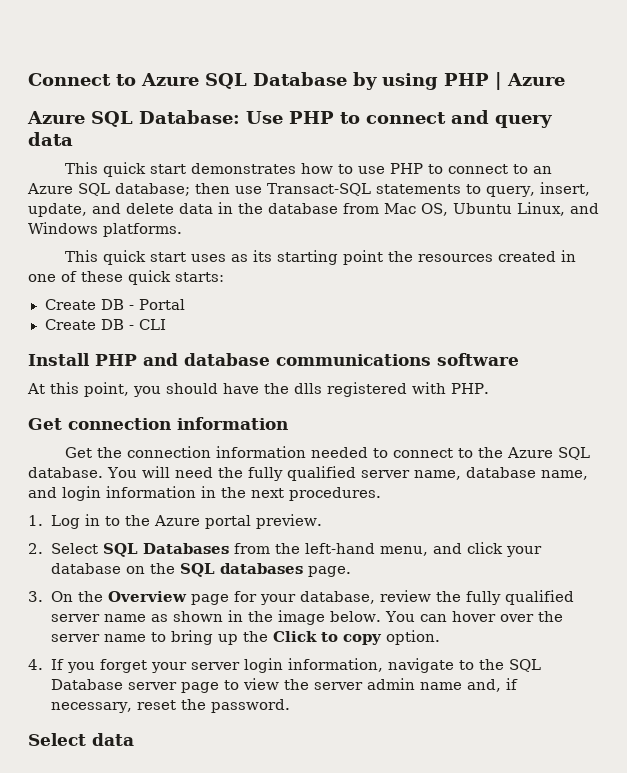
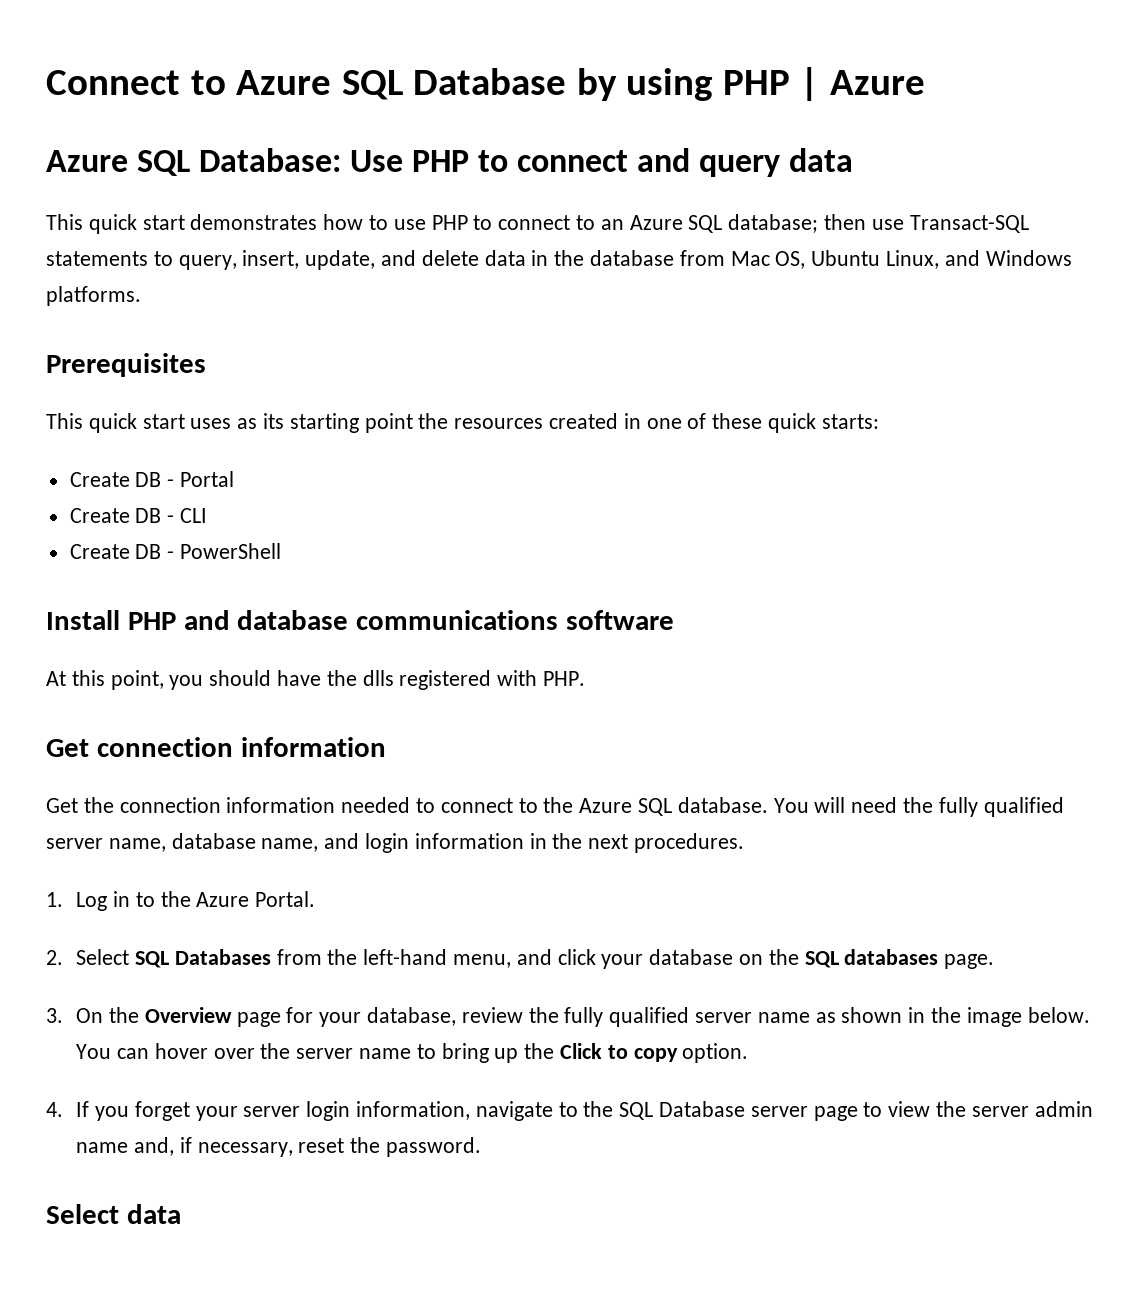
(182, 230) none -> [46,353,206,377] // Prerequisites
(166, 324) none -> [69,543,282,559] // Create DB - PowerShell
[204,514,322,529] portal preview. -> [255,891,316,907] Portal.

